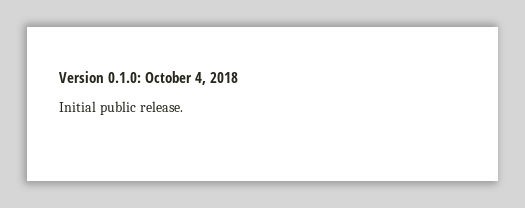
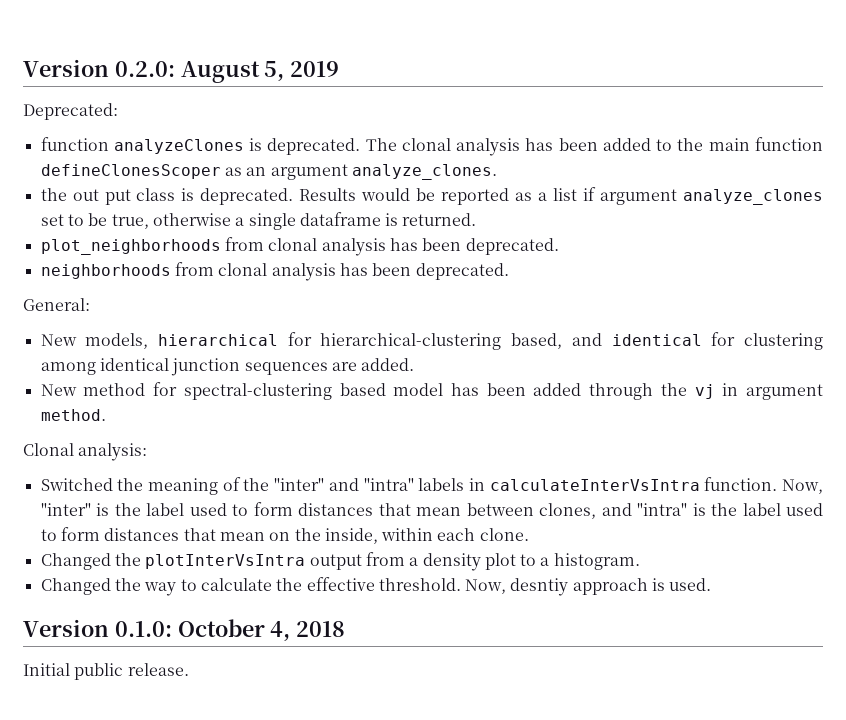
[59,71,104,83] Version -> [23,59,340,83] [23,103,118,120] [40,137,823,156] [40,164,497,180] [40,187,824,205] [40,212,477,230] [40,237,559,256] [40,262,509,281] [23,298,90,311] [40,332,823,350] [40,358,415,376] [40,382,824,400] [40,409,106,421] [23,443,148,461] [40,477,823,495] [40,502,824,519] [40,527,529,544] [40,552,640,571] [40,577,712,596] [23,619,109,637] Version 0.2.0: August 5, 2019 // Deprecated: // function analyzeClones is deprecated. The clonal analysis has been added to the main function defineClonesScoper as an argument analyze_clones. // the out put class is deprecated. Results would be reported as a list if argument analyze_clones set to be true, otherwise a single dataframe is returned. // plot_neighborhoods from clonal analysis has been deprecated. // neighborhoods from clonal analysis has been deprecated. // General: // New models, hierarchical for hierarchical-clustering based, and identical for clustering among identical junction sequences are added. // New method for spectral-clustering based model has been added through the vj in argument method. // Clonal analysis: // Switched the meaning of the "inter" and "intra" labels in calculateInterVsIntra function. Now, "inter" is the label used to form distances that mean between clones, and "intra" is the label used to form distances that mean on the inside, within each clone. // Changed the plotInterVsIntra output from a density plot to a histogram. // Changed the way to calculate the effective threshold. Now, desntiy approach is used. // Version

